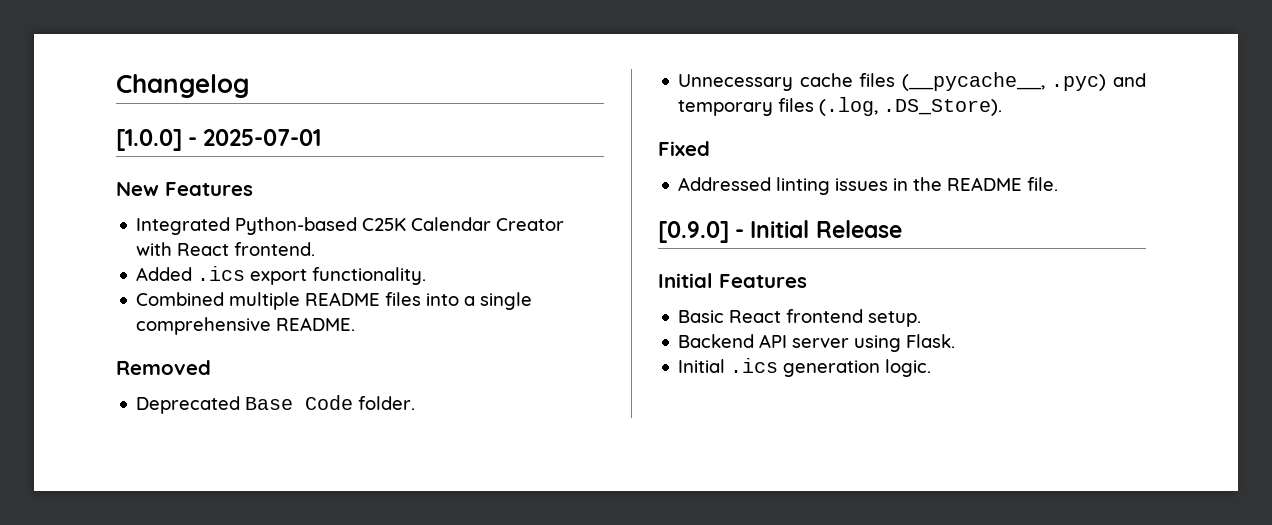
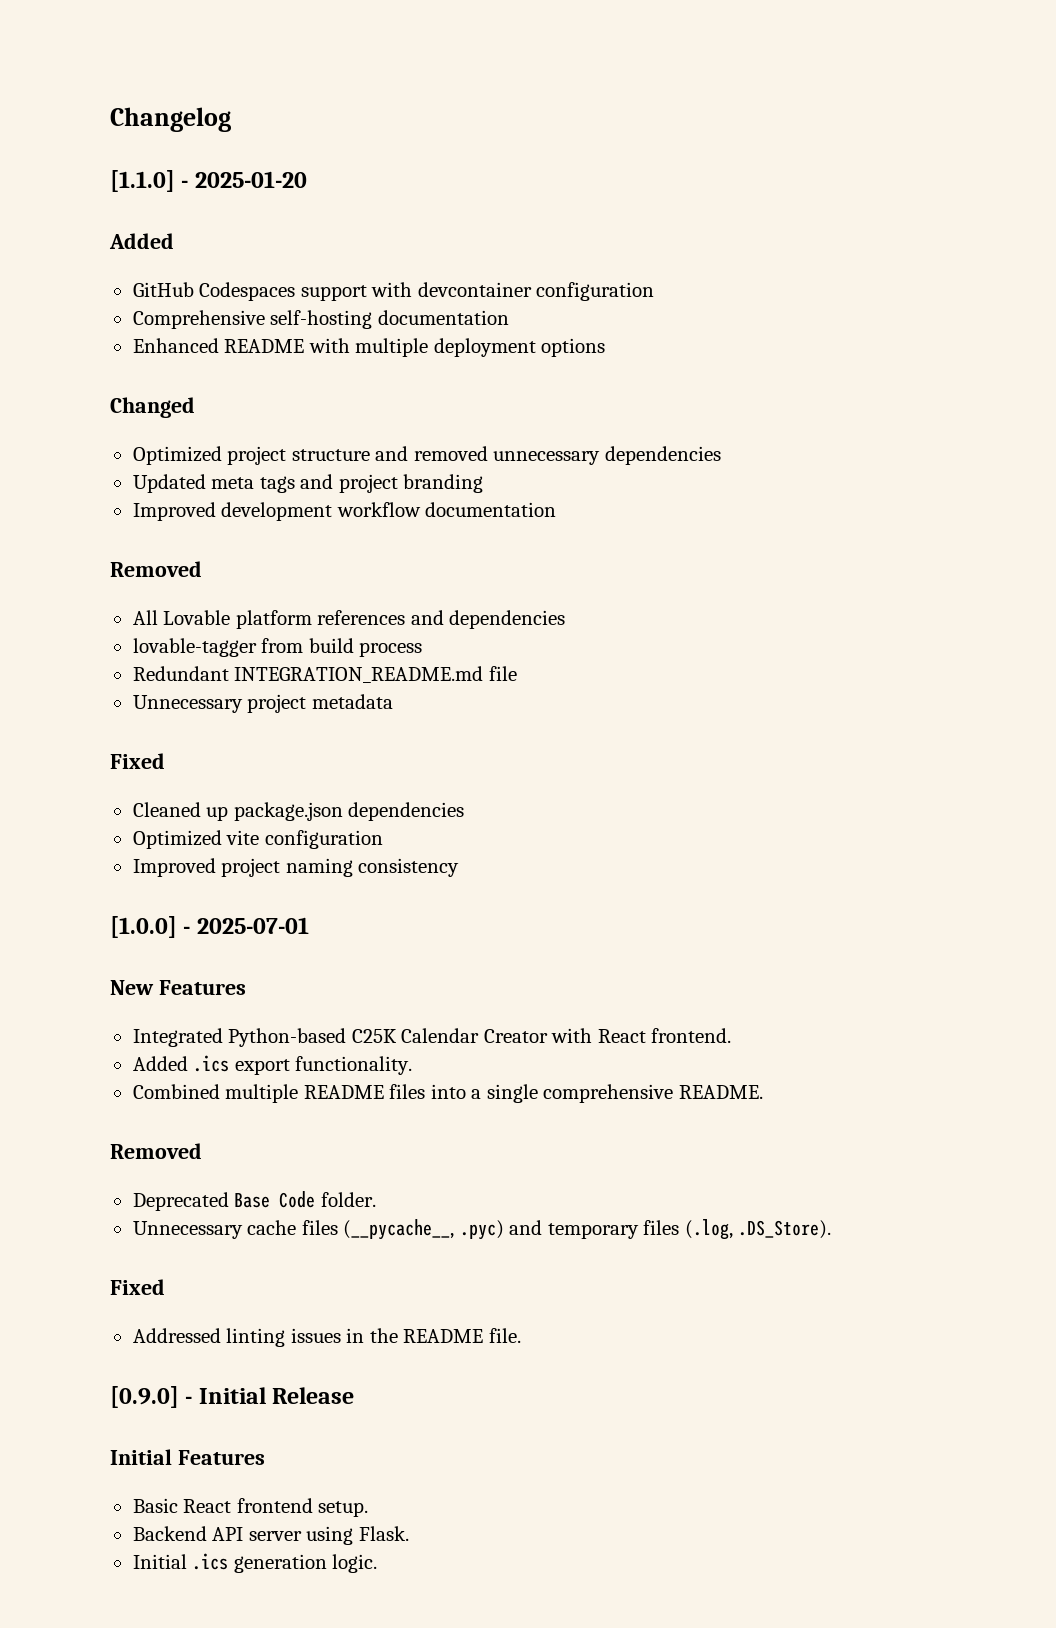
(249, 86) none -> [110,170,307,192] [109,233,174,249] [132,282,655,301] [132,310,509,329] [132,338,606,357] [110,397,195,418] [132,446,721,465] [132,474,484,493] [132,502,557,521] [110,561,202,577] [132,610,566,629] [132,638,423,657] [132,666,517,683] [132,694,393,713] [110,753,165,769] [132,802,465,821] [132,830,383,849] [132,858,460,877] // [1.1.0] - 2025-01-20 // Added // GitHub Codespaces support with devcontainer configuration // Comprehensive self-hosting documentation // Enhanced README with multiple deployment options // Changed // Optimized project structure and removed unnecessary dependencies // Updated meta tags and project branding // Improved development workflow documentation // Removed // All Lovable platform references and dependencies // lovable-tagger from build process // Redundant INTEGRATION_README.md file // Unnecessary project metadata // Fixed // Cleaned up package.json dependencies // Optimized vite configuration // Improved project naming consistency

